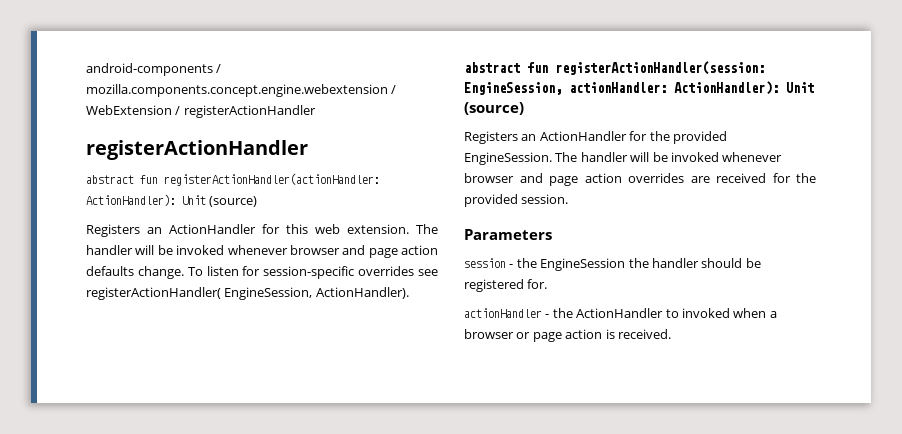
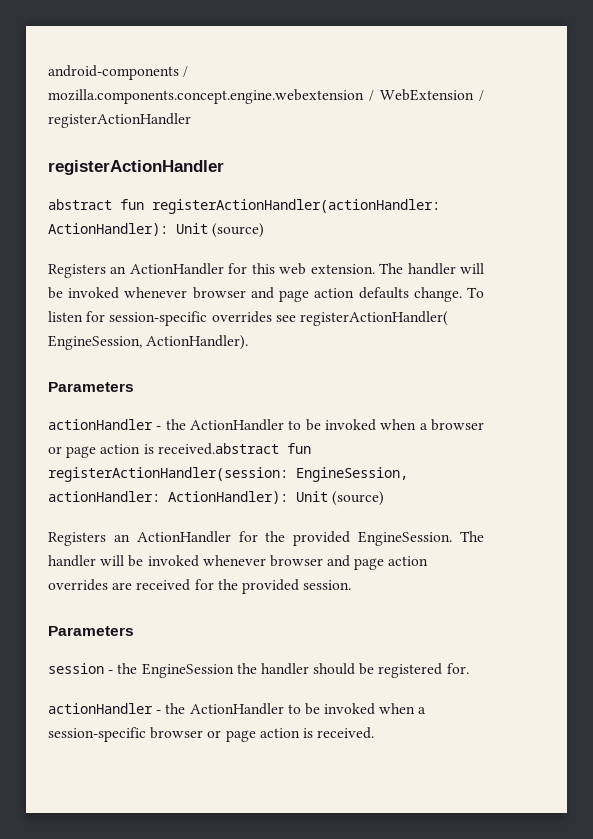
[464,62,520,73] abstract -> [48,382,134,392] [48,419,484,431] [48,443,279,458] Parameters // actionHandler - the ActionHandler to be invoked when a browser or page action is received.abstract
[681,308,777,318] invoked when a -> [304,703,427,715] [48,727,146,742] be invoked when a session-specific

